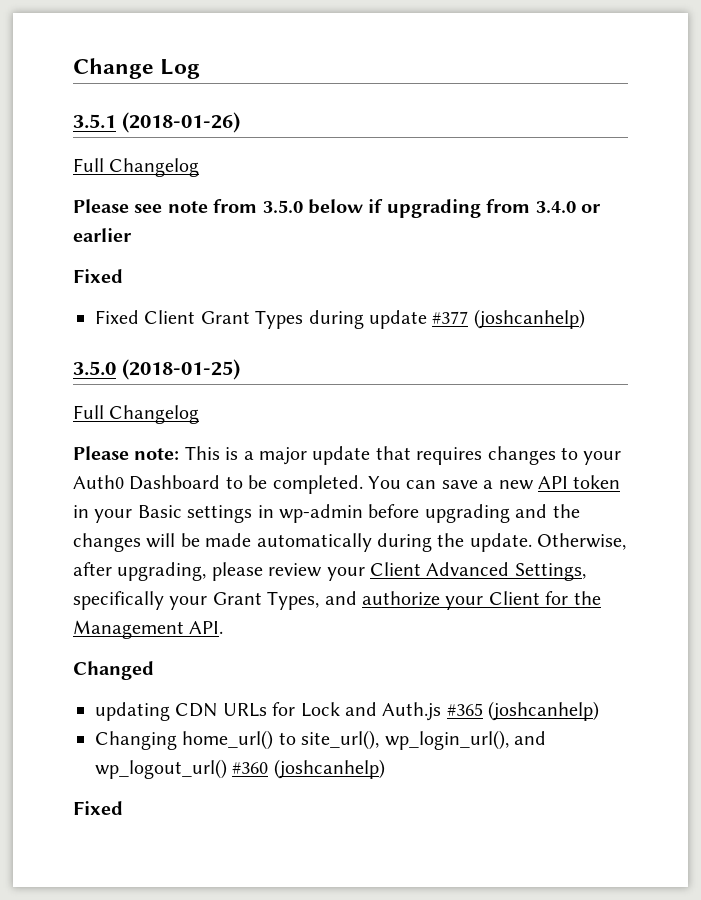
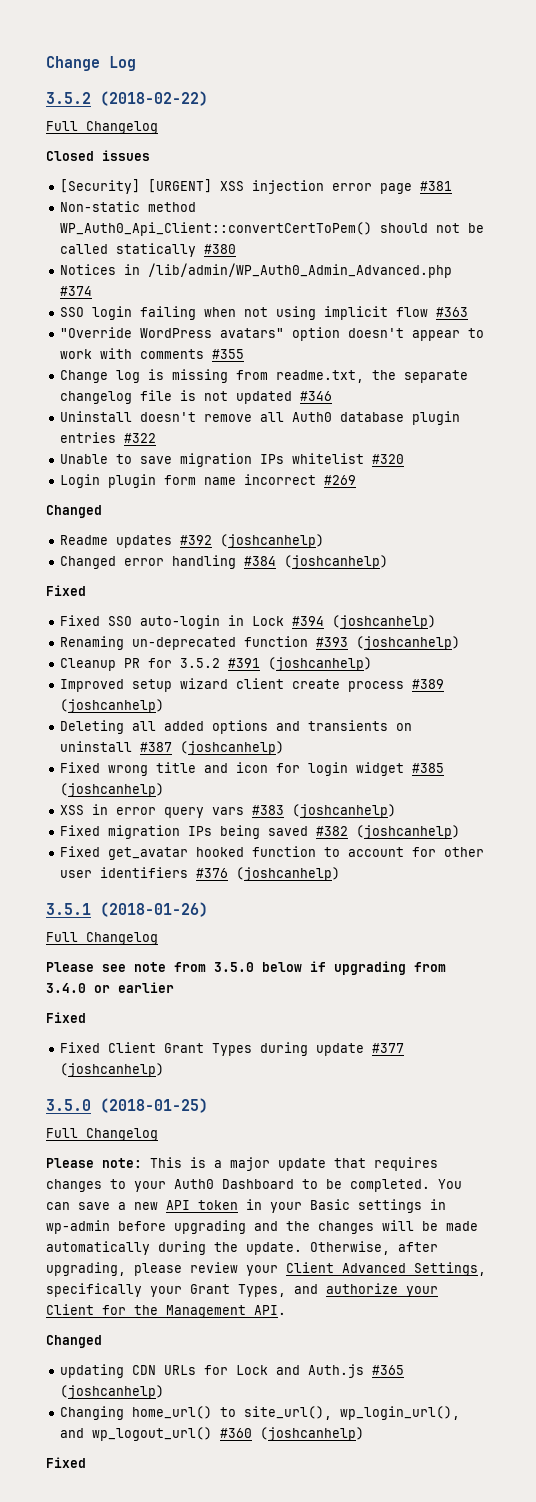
(201, 69) none -> [46,91,208,106] [46,121,158,134] [46,150,150,161] [60,179,453,194] [60,201,197,212] [60,222,485,236] [60,243,237,257] [60,263,453,278] [60,286,93,296] [60,306,469,320] [60,327,485,341] [60,348,245,359] [60,369,469,383] [60,390,333,404] [60,411,461,425] [60,432,157,443] [60,453,405,467] [60,474,357,488] [46,505,102,518] [60,534,325,548] [60,555,389,569] [46,585,86,596] [60,615,437,629] [60,636,461,650] [60,657,373,671] [60,678,445,692] [60,699,165,713] [60,720,413,734] [60,741,285,755] [60,762,445,776] [60,783,165,797] [60,804,397,818] [60,825,461,839] [60,846,485,860] [60,867,341,881] // 3.5.2 (2018-02-22) // Full Changelog // Closed issues // [Security] [URGENT] XSS injection error page #381 // Non-static method WP_Auth0_Api_Client::convertCertToPem() should not be called statically #380 // Notices in /lib/admin/WP_Auth0_Admin_Advanced.php #374 // SSO login failing when not using implicit flow #363 // "Override WordPress avatars" option doesn't appear to work with comments #355 // Change log is missing from readme.txt, the separate changelog file is not updated #346 // Uninstall doesn't remove all Auth0 database plugin entries #322 // Unable to save migration IPs whitelist #320 // Login plugin form name incorrect #269 // Changed // Readme updates #392 (joshcanhelp) // Changed error handling #384 (joshcanhelp) // Fixed // Fixed SSO auto-login in Lock #394 (joshcanhelp) // Renaming un-deprecated function #393 (joshcanhelp) // Cleanup PR for 3.5.2 #391 (joshcanhelp) // Improved setup wizard client create process #389 (joshcanhelp) // Deleting all added options and transients on uninstall #387 (joshcanhelp) // Fixed wrong title and icon for login widget #385 (joshcanhelp) // XSS in error query vars #383 (joshcanhelp) // Fixed migration IPs being saved #382 (joshcanhelp) // Fixed get_avatar hooked function to account for other user identifiers #376 (joshcanhelp)

